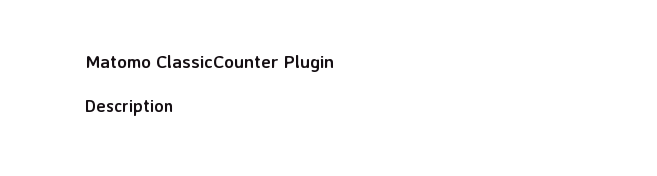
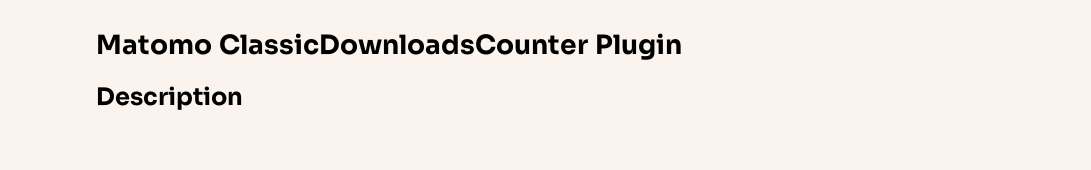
[156,55,279,68] ClassicCounter -> [219,33,589,55] ClassicDownloadsCounter

